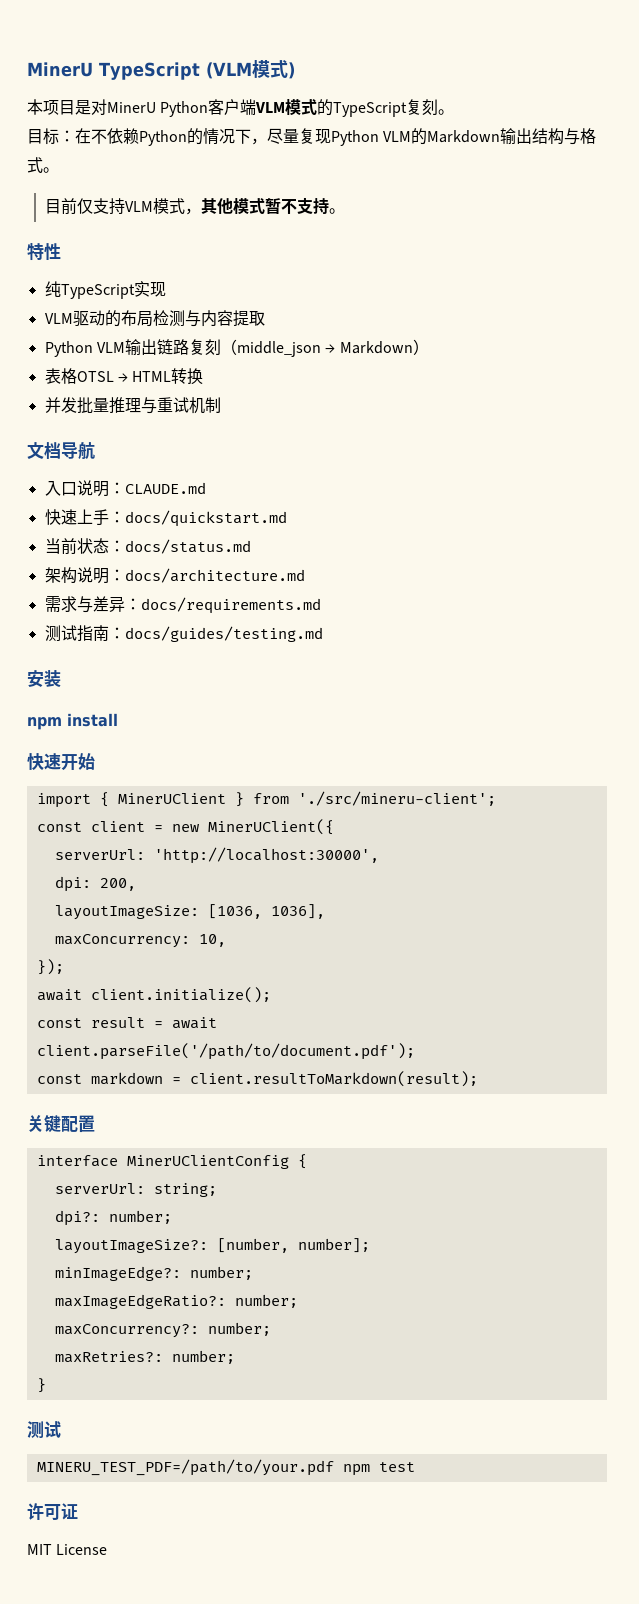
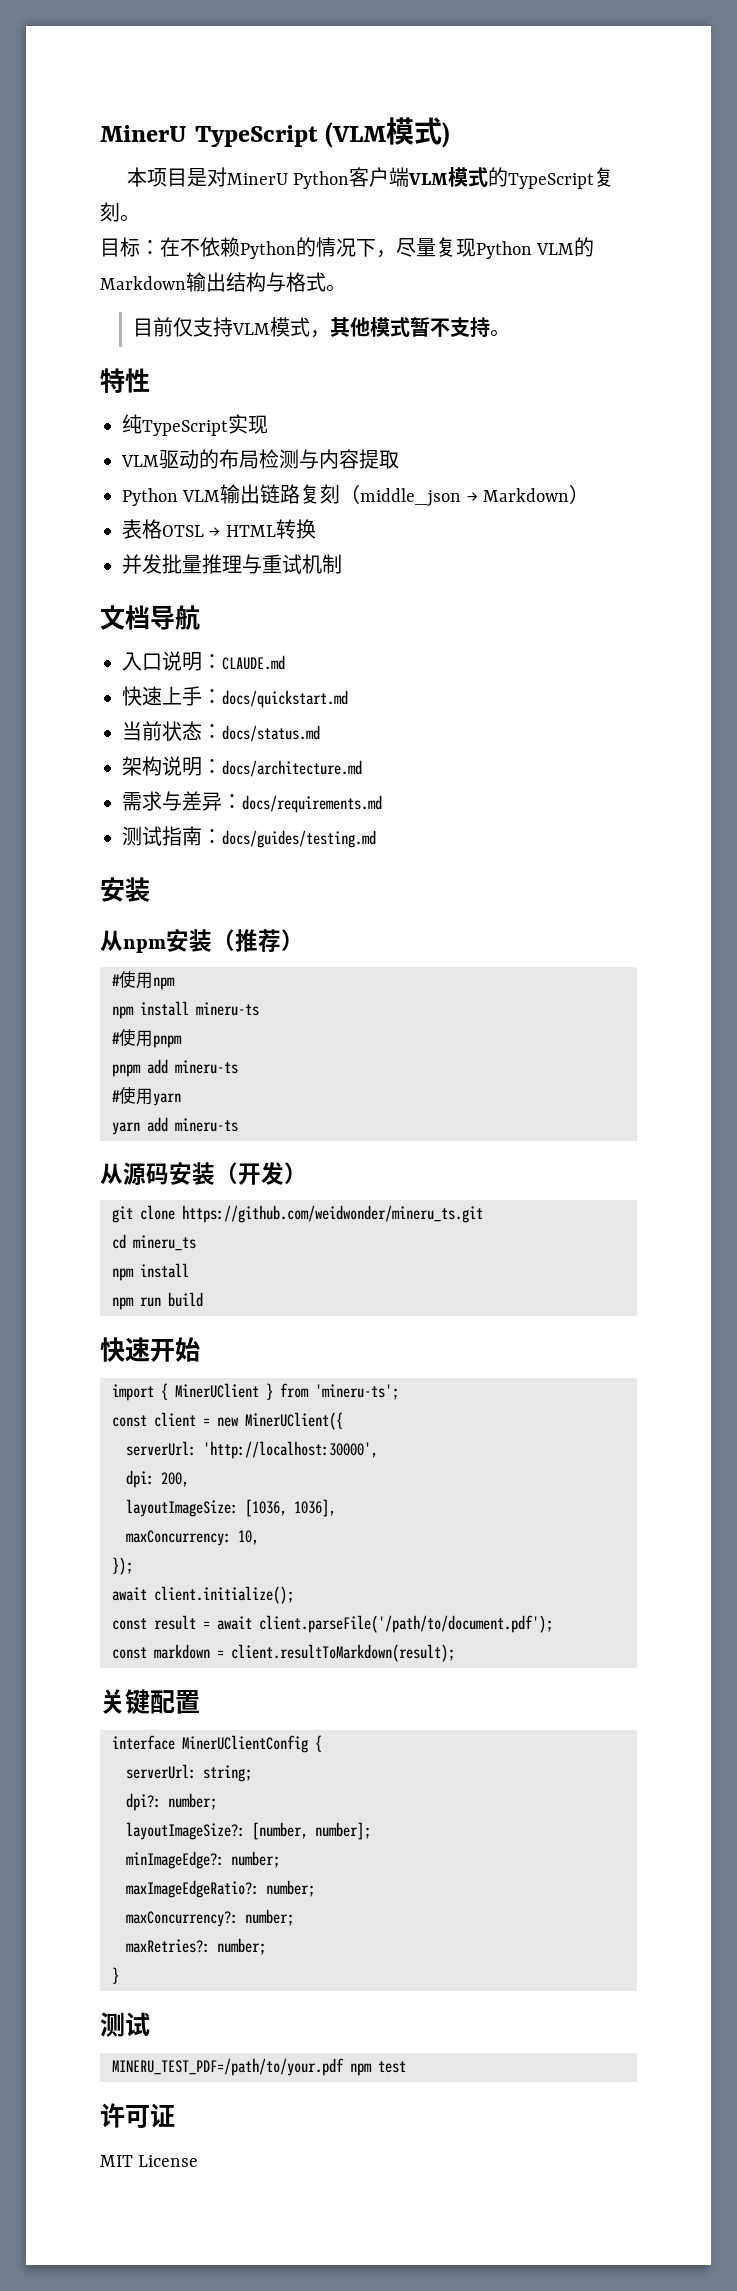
[27,713,118,730] npm install -> [100,929,304,953] [112,971,175,990] [112,1001,259,1019] [112,1029,182,1048] [112,1059,238,1077] [112,1087,181,1106] [112,1117,238,1135] [100,1162,307,1186] [112,1205,483,1223] [112,1234,196,1251] [112,1263,189,1281] [112,1292,203,1310] 从npm安装（推荐） // #使用npm // npm install mineru-ts // #使用pnpm // pnpm add mineru-ts // #使用yarn // yarn add mineru-ts // 从源码安装（开发） // git clone https://github.com/weidwonder/mineru_ts.git // cd mineru_ts // npm install // npm run build
[297,791,496,806] './src/mineru-client'; -> [315,1384,399,1400] 'mineru-ts';

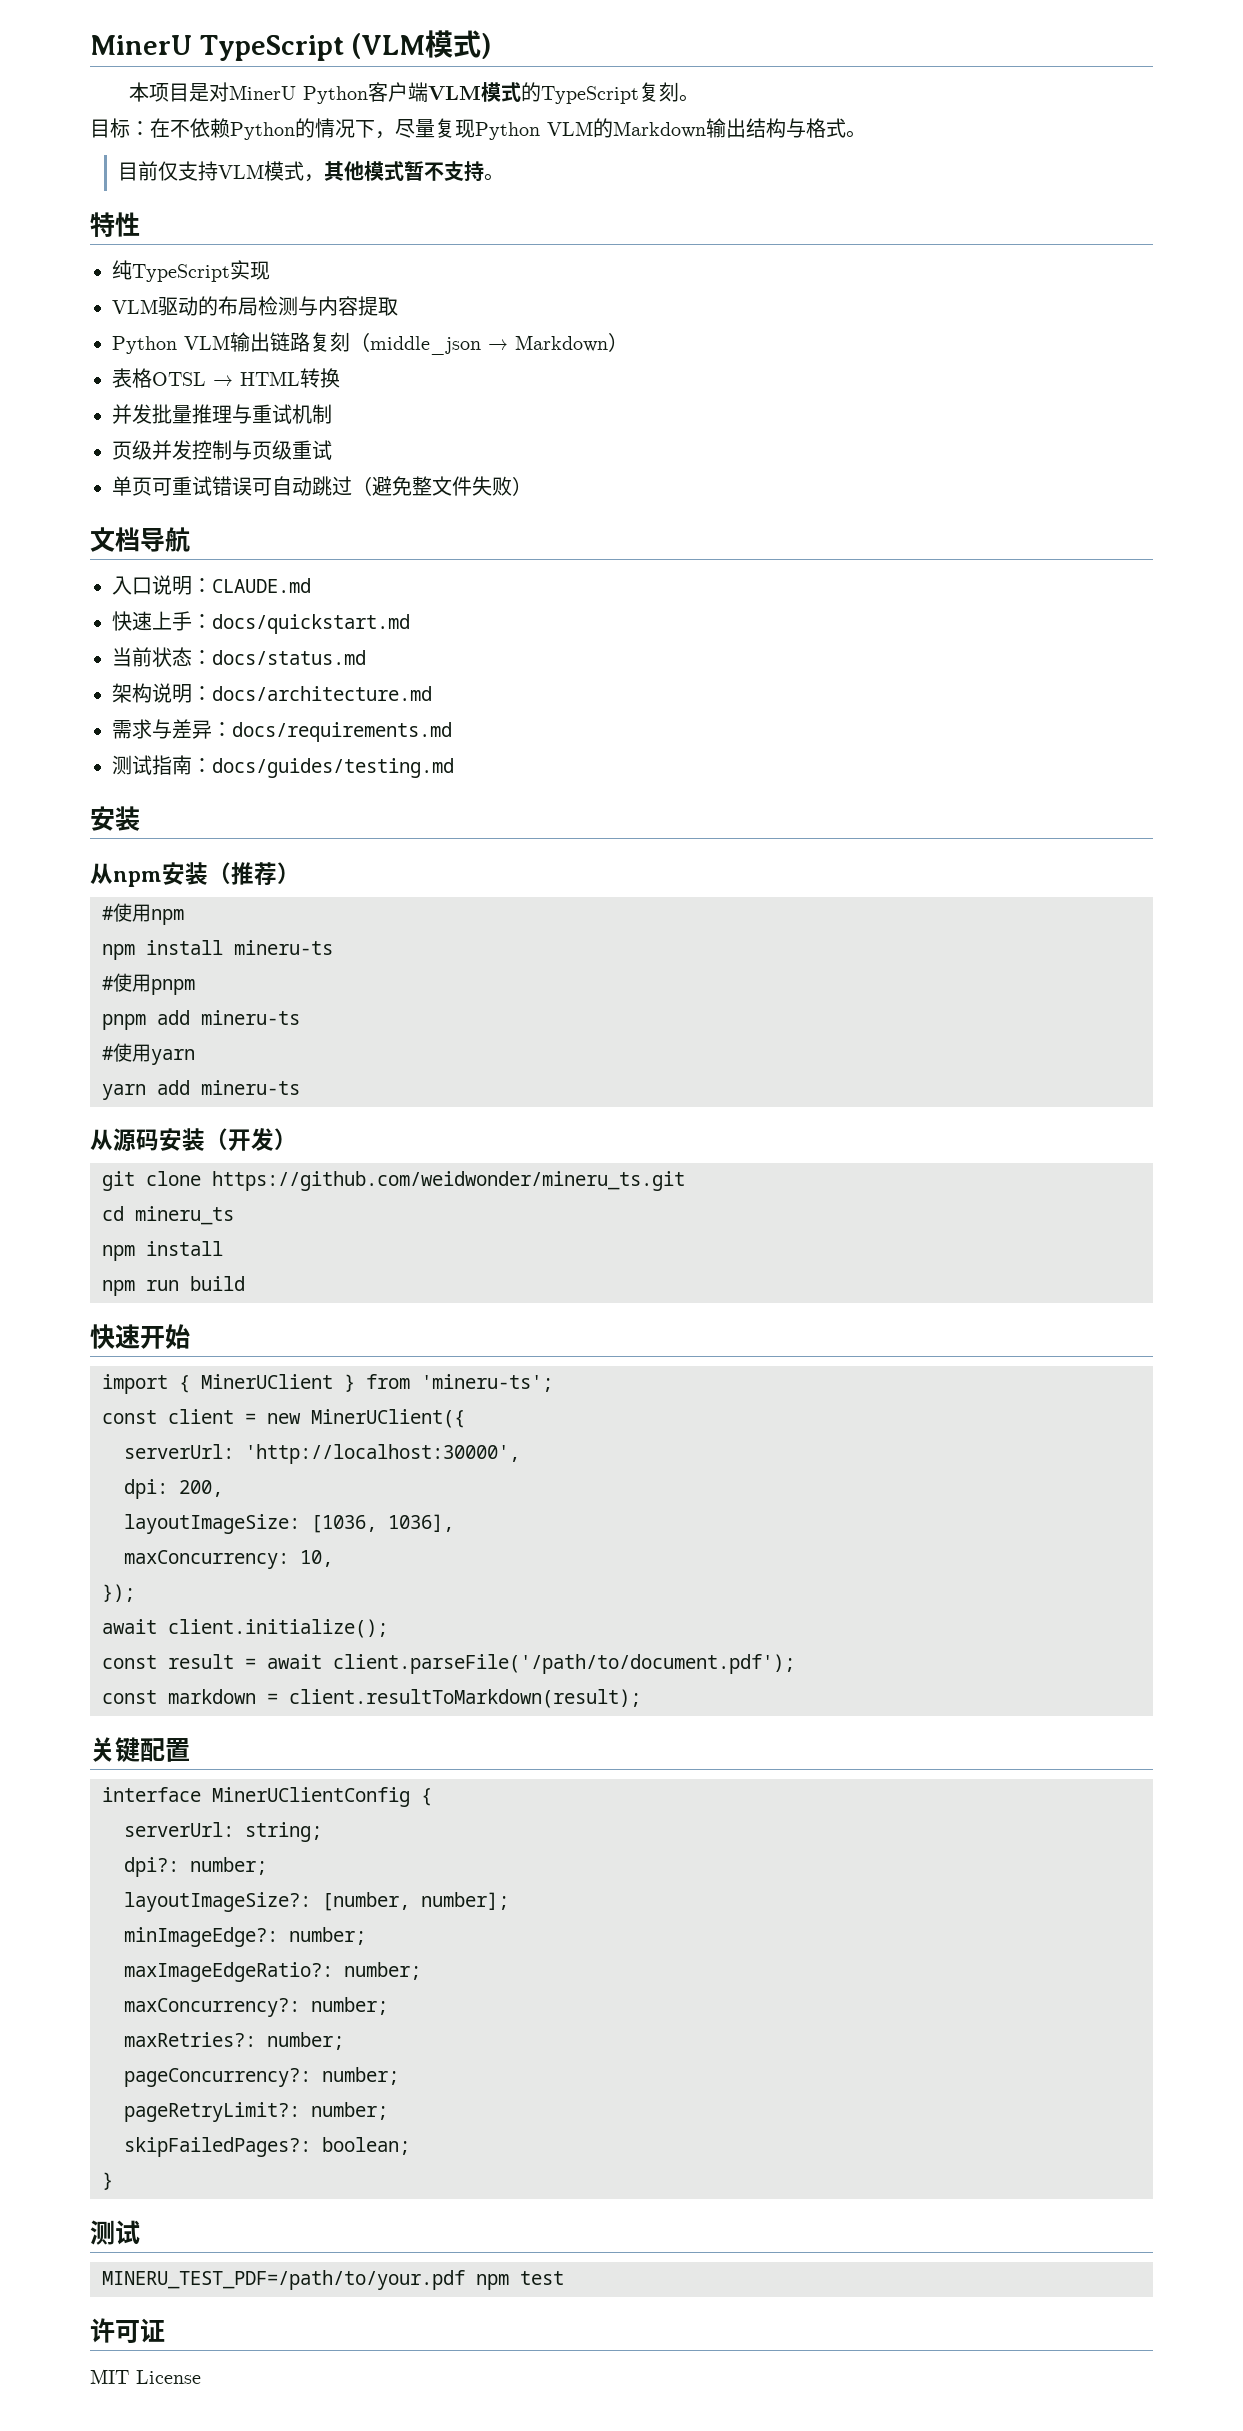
(342, 564) none -> [112,440,332,460] [112,476,532,496] // 页级并发控制与页级重试 // 单页可重试错误可自动跳过（避免整文件失败）
(266, 1946) none -> [124,2067,399,2087] [124,2102,388,2122] [124,2137,410,2157] // pageConcurrency?: number; // pageRetryLimit?: number; // skipFailedPages?: boolean;

